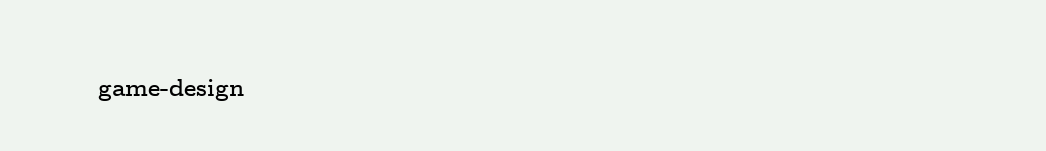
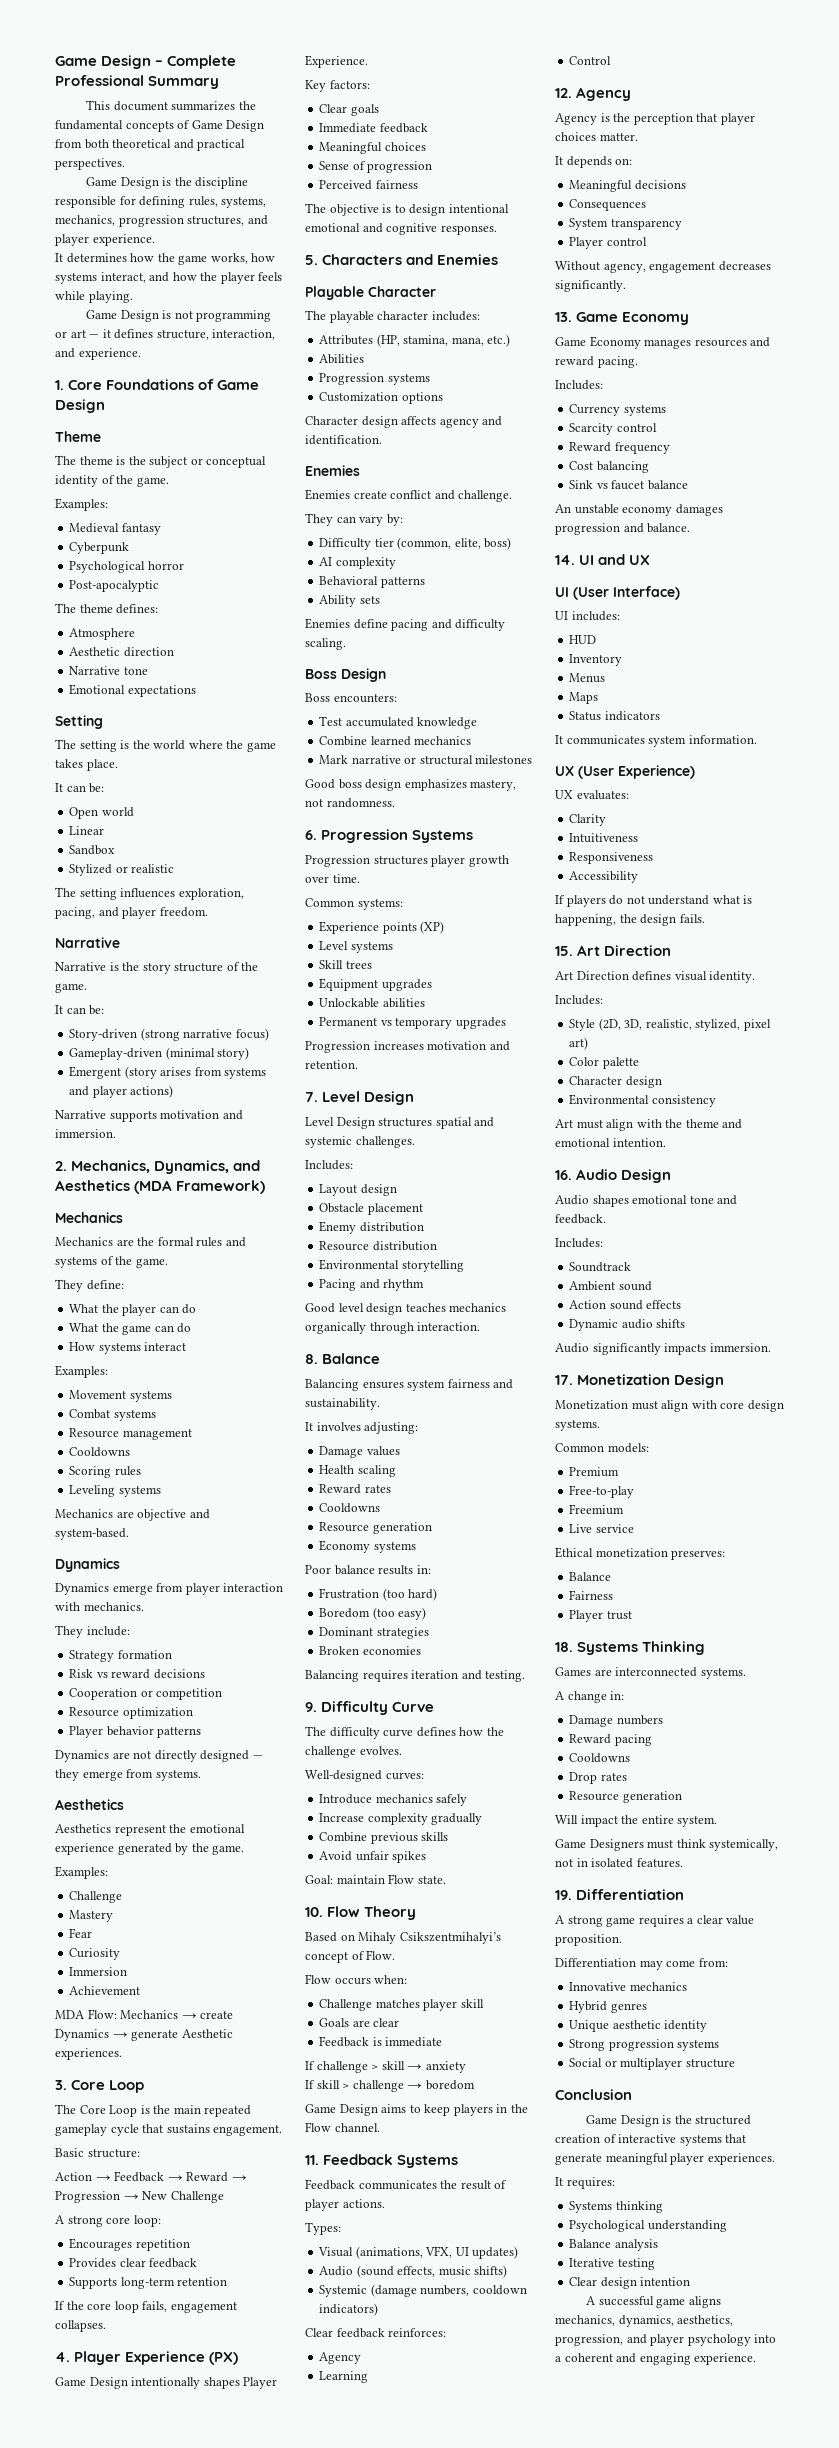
[98,79,244,101] game-design -> [55,55,237,69] [55,75,220,89] [86,100,256,111] [55,120,265,132] [55,139,246,151] [55,158,125,170] [86,177,249,189] [55,196,267,208] [55,215,268,227] [55,234,155,246] [55,253,276,265] [55,272,283,284] [55,291,133,303] [86,310,272,322] [55,329,276,340] [55,348,141,360] [55,379,260,390] [55,399,105,413] [55,431,101,442] [55,455,267,468] [55,475,169,487] [55,498,108,511] [69,523,161,535] [69,542,130,554] [69,561,184,573] [69,580,160,592] [55,603,159,614] [69,628,136,640] [69,647,174,657] [69,666,148,675] [69,684,196,697] [55,715,103,729] [55,739,276,752] [55,759,118,771] [55,783,105,793] [69,807,134,819] [69,826,105,835] [69,845,116,855] [69,864,175,876] [55,887,244,900] [55,907,208,919] [55,937,120,948] [55,962,259,974] [55,983,87,993] [55,1005,105,1015] [69,1028,269,1041] [69,1047,250,1060] [69,1066,267,1079] [69,1085,174,1098] [55,1110,243,1122] [55,1129,116,1138] [55,1160,261,1174] [55,1180,266,1194] [55,1212,123,1223] [55,1237,246,1247] [55,1256,168,1268] [55,1279,124,1292] [69,1304,197,1316] [69,1323,192,1335] [69,1342,187,1354] [55,1365,108,1378] [69,1390,172,1402] [69,1409,156,1421] [69,1428,192,1440] [69,1447,131,1457] [69,1466,141,1478] [69,1485,161,1497] [55,1509,210,1521] [55,1528,129,1540] [55,1558,120,1572] [55,1583,284,1595] [55,1602,144,1611] [55,1625,130,1638] [69,1650,172,1662] [69,1669,205,1679] [69,1688,223,1700] [69,1707,193,1719] [69,1726,202,1738] [55,1750,263,1762] [55,1769,201,1781] [55,1799,124,1810] [55,1824,245,1836] [55,1843,245,1855] [55,1866,108,1879] [69,1891,123,1903] [69,1910,114,1922] [69,1928,93,1938] [69,1948,121,1960] [69,1967,128,1976] [69,1986,141,1995] [55,2009,234,2019] [55,2029,233,2041] [55,2048,122,2060] [55,2080,145,2093] [55,2104,252,2117] [55,2124,283,2136] [55,2148,140,2158] [55,2171,247,2182] [55,2191,224,2203] [55,2215,161,2227] [69,2238,190,2251] [69,2258,198,2268] [69,2277,228,2289] [55,2301,237,2313] [55,2320,106,2332] [55,2351,239,2365] [55,2377,278,2389] [305,55,368,68] [305,80,370,92] [319,104,379,116] [319,123,428,133] [319,142,426,154] [319,161,433,173] [319,180,418,190] [305,203,509,216] [305,223,497,235] [305,254,499,265] [305,286,436,300] [305,310,480,323] [319,334,511,347] [319,354,365,364] [319,373,430,385] [319,392,443,404] [305,416,503,428] [305,435,382,445] [305,465,360,476] [305,489,513,502] [305,513,403,526] [319,537,512,550] [319,557,396,569] [319,576,425,588] [319,595,380,607] [305,618,506,631] [305,638,346,650] [305,668,386,682] [305,693,397,703] [319,716,478,729] [319,736,472,746] [319,755,533,765] [305,779,517,791] [305,798,395,808] [305,829,474,843] [305,855,509,867] [305,874,360,883] [305,898,403,910] [319,921,445,934] [319,941,393,953] [319,960,372,969] [319,978,432,991] [319,998,425,1008] [319,1017,506,1029] [305,1041,510,1053] [305,1060,358,1069] [305,1091,415,1105] [305,1117,495,1129] [305,1136,415,1148] [305,1160,353,1170] [319,1184,397,1196] [319,1203,423,1215] [319,1221,424,1234] [319,1241,437,1251] [319,1259,464,1272] [319,1279,425,1291] [305,1303,507,1315] [305,1322,481,1334] [305,1353,381,1364] [305,1379,514,1391] [305,1398,380,1410] [305,1422,419,1434] [319,1446,400,1458] [319,1465,396,1477] [319,1484,391,1494] [319,1503,381,1513] [319,1522,432,1534] [319,1540,416,1553] [305,1565,431,1575] [319,1588,438,1601] [319,1607,427,1620] [319,1627,429,1639] [319,1646,421,1655] [305,1670,526,1682] [305,1701,435,1715] [305,1726,504,1739] [305,1746,402,1758] [305,1770,424,1782] [319,1794,468,1806] [319,1813,483,1825] [319,1832,449,1844] [319,1851,427,1863] [305,1874,446,1884] [305,1906,417,1920] [305,1932,501,1944] [305,1950,396,1963] [305,1974,408,1985] [319,1999,484,2011] [319,2018,400,2027] [319,2036,443,2047] [305,2061,466,2073] [305,2080,475,2092] [305,2104,528,2116] [305,2122,380,2132] [305,2154,459,2168] [305,2179,508,2190] [305,2199,385,2211] [305,2222,341,2235] [318,2246,519,2259] [319,2265,508,2278] [319,2284,527,2297] [319,2303,379,2316] [305,2328,447,2338] [319,2352,362,2364] [319,2371,369,2383] [569,56,612,65] [555,87,632,101] [555,113,755,125] [555,132,638,141] [555,156,633,168] [569,180,686,192] [569,199,647,211] [569,218,682,230] [569,237,647,249] [555,261,771,273] [555,280,626,292] [555,312,690,325] [555,336,771,349] [555,356,638,368] [555,380,603,390] [569,404,666,416] [569,423,657,435] [569,442,670,454] [569,461,649,473] [569,480,688,490] [555,504,723,516] [555,523,691,535] [555,554,651,565] [555,586,680,600] [555,611,620,621] [569,635,597,644] [569,654,623,666] [569,673,606,683] [569,692,599,704] [569,711,660,721] [555,735,757,747] [555,765,695,779] [555,790,629,800] [569,814,607,826] [569,833,639,843] [569,852,654,864] [569,871,639,883] [555,895,753,907] [555,914,705,926] [555,945,672,956] [555,971,756,983] [555,995,603,1005] [569,1018,771,1031] [569,1037,589,1050] [569,1057,639,1069] [569,1076,662,1088] [569,1094,716,1107] [555,1119,743,1131] [555,1138,666,1147] [555,1169,672,1183] [555,1195,738,1207] [555,1214,606,1224] [555,1238,603,1248] [569,1262,632,1272] [569,1281,652,1291] [569,1300,682,1310] [569,1319,686,1331] [555,1343,771,1355] [555,1374,725,1388] [555,1400,784,1412] [555,1420,600,1431] [555,1443,649,1453] [569,1467,620,1477] [569,1485,635,1498] [569,1504,625,1515] [569,1524,634,1533] [555,1547,726,1560] [569,1572,612,1581] [569,1590,614,1600] [569,1610,632,1622] [555,1641,706,1655] [555,1667,746,1679] [555,1691,625,1703] [569,1715,663,1727] [569,1734,652,1746] [569,1753,631,1763] [569,1772,627,1784] [569,1791,682,1803] [555,1815,718,1827] [555,1839,779,1851] [555,1858,683,1868] [555,1889,685,1900] [555,1915,755,1927] [555,1934,622,1946] [555,1958,728,1970] [569,1982,687,1991] [569,2001,647,2013] [569,2020,708,2032] [569,2039,720,2051] [569,2058,735,2070] [555,2089,632,2100] [586,2115,752,2127] [555,2134,747,2146] [555,2153,775,2165] [555,2177,615,2189] [569,2201,663,2213] [569,2220,727,2232] [569,2239,658,2251] [569,2258,655,2270] [569,2277,691,2289] [586,2296,721,2308] [555,2315,734,2327] [555,2334,777,2346] [555,2353,757,2365] Game Design – Complete Professional Summary // This document summarizes the fundamental concepts of Game Design from both theoretical and practical perspectives. // Game Design is the discipline responsible for defining rules, systems, mechanics, progression structures, and player experience. // It determines how the game works, how systems interact, and how the player feels while playing. // Game Design is not programming or art — it defines structure, interaction, and experience. // 1. Core Foundations of Game Design // Theme // The theme is the subject or conceptual identity of the game. // Examples: // Medieval fantasy // Cyberpunk // Psychological horror // Post-apocalyptic // The theme defines: // Atmosphere // Aesthetic direction // Narrative tone // Emotional expectations // Setting // The setting is the world where the game takes place. // It can be: // Open world // Linear // Sandbox // Stylized or realistic // The setting influences exploration, pacing, and player freedom. // Narrative // Narrative is the story structure of the game. // It can be: // Story-driven (strong narrative focus) // Gameplay-driven (minimal story) // Emergent (story arises from systems and player actions) // Narrative supports motivation and immersion. // 2. Mechanics, Dynamics, and Aesthetics (MDA Framework) // Mechanics // Mechanics are the formal rules and systems of the game. // They define: // What the player can do // What the game can do // How systems interact // Examples: // Movement systems // Combat systems // Resource management // Cooldowns // Scoring rules // Leveling systems // Mechanics are objective and system-based. // Dynamics // Dynamics emerge from player interaction with mechanics. // They include: // Strategy formation // Risk vs reward decisions // Cooperation or competition // Resource optimization // Player behavior patterns // Dynamics are not directly designed — they emerge from systems. // Aesthetics // Aesthetics represent the emotional experience generated by the game. // Examples: // Challenge // Mastery // Fear // Curiosity // Immersion // Achievement // MDA Flow: Mechanics → create Dynamics → generate Aesthetic experiences. // 3. Core Loop // The Core Loop is the main repeated gameplay cycle that sustains engagement. // Basic structure: // Action → Feedback → Reward → Progression → New Challenge // A strong core loop: // Encourages repetition // Provides clear feedback // Supports long-term retention // If the core loop fails, engagement collapses. // 4. Player Experience (PX) // Game Design intentionally shapes Player Experience. // Key factors: // Clear goals // Immediate feedback // Meaningful choices // Sense of progression // Perceived fairness // The objective is to design intentional emotional and cognitive responses. // 5. Characters and Enemies // Playable Character // The playable character includes: // Attributes (HP, stamina, mana, etc.) // Abilities // Progression systems // Customization options // Character design affects agency and identification. // Enemies // Enemies create conflict and challenge. // They can vary by: // Difficulty tier (common, elite, boss) // AI complexity // Behavioral patterns // Ability sets // Enemies define pacing and difficulty scaling. // Boss Design // Boss encounters: // Test accumulated knowledge // Combine learned mechanics // Mark narrative or structural milestones // Good boss design emphasizes mastery, not randomness. // 6. Progression Systems // Progression structures player growth over time. // Common systems: // Experience points (XP) // Level systems // Skill trees // Equipment upgrades // Unlockable abilities // Permanent vs temporary upgrades // Progression increases motivation and retention. // 7. Level Design // Level Design structures spatial and systemic challenges. // Includes: // Layout design // Obstacle placement // Enemy distribution // Resource distribution // Environmental storytelling // Pacing and rhythm // Good level design teaches mechanics organically through interaction. // 8. Balance // Balancing ensures system fairness and sustainability. // It involves adjusting: // Damage values // Health scaling // Reward rates // Cooldowns // Resource generation // Economy systems // Poor balance results in: // Frustration (too hard) // Boredom (too easy) // Dominant strategies // Broken economies // Balancing requires iteration and testing. // 9. Difficulty Curve // The difficulty curve defines how the challenge evolves. // Well-designed curves: // Introduce mechanics safely // Increase complexity gradually // Combine previous skills // Avoid unfair spikes // Goal: maintain Flow state. // 10. Flow Theory // Based on Mihaly Csikszentmihalyi’s concept of Flow. // Flow occurs when: // Challenge matches player skill // Goals are clear // Feedback is immediate // If challenge > skill → anxiety // If skill > challenge → boredom // Game Design aims to keep players in the Flow channel. // 11. Feedback Systems // Feedback communicates the result of player actions. // Types: // Visual (animations, VFX, UI updates) // Audio (sound effects, music shifts) // Systemic (damage numbers, cooldown indicators) // Clear feedback reinforces: // Agency // Learning // Control // 12. Agency // Agency is the perception that player choices matter. // It depends on: // Meaningful decisions // Consequences // System transparency // Player control // Without agency, engagement decreases significantly. // 13. Game Economy // Game Economy manages resources and reward pacing. // Includes: // Currency systems // Scarcity control // Reward frequency // Cost balancing // Sink vs faucet balance // An unstable economy damages progression and balance. // 14. UI and UX // UI (User Interface) // UI includes: // HUD // Inventory // Menus // Maps // Status indicators // It communicates system information. // UX (User Experience) // UX evaluates: // Clarity // Intuitiveness // Responsiveness // Accessibility // If players do not understand what is happening, the design fails. // 15. Art Direction // Art Direction defines visual identity. // Includes: // Style (2D, 3D, realistic, stylized, pixel art) // Color palette // Character design // Environmental consistency // Art must align with the theme and emotional intention. // 16. Audio Design // Audio shapes emotional tone and feedback. // Includes: // Soundtrack // Ambient sound // Action sound effects // Dynamic audio shifts // Audio significantly impacts immersion. // 17. Monetization Design // Monetization must align with core design systems. // Common models: // Premium // Free-to-play // Freemium // Live service // Ethical monetization preserves: // Balance // Fairness // Player trust // 18. Systems Thinking // Games are interconnected systems. // A change in: // Damage numbers // Reward pacing // Cooldowns // Drop rates // Resource generation // Will impact the entire system. // Game Designers must think systemically, not in isolated features. // 19. Differentiation // A strong game requires a clear value proposition. // Differentiation may come from: // Innovative mechanics // Hybrid genres // Unique aesthetic identity // Strong progression systems // Social or multiplayer structure // Conclusion // Game Design is the structured creation of interactive systems that generate meaningful player experiences. // It requires: // Systems thinking // Psychological understanding // Balance analysis // Iterative testing // Clear design intention // A successful game aligns mechanics, dynamics, aesthetics, progression, and player psychology into a coherent and engaging experience.

